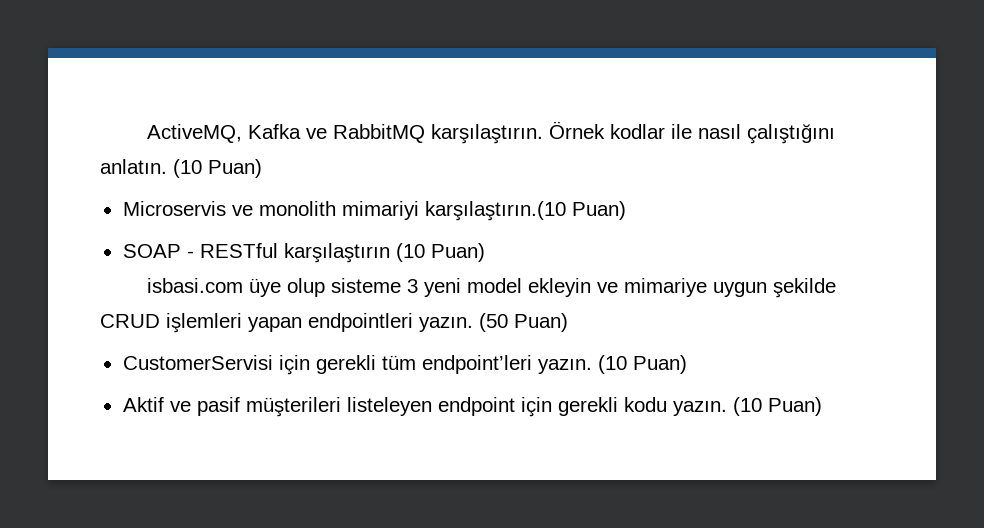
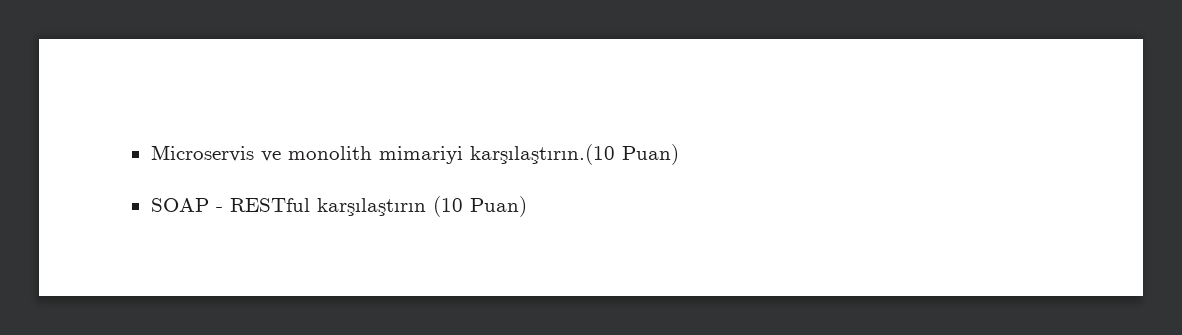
[146,121,835,144] [100,159,262,178] ActiveMQ, Kafka ve RabbitMQ karşılaştırın. Örnek kodlar ile nasıl çalıştığını anlatın. (10 Puan) // -> (150, 153) none
[146,278,836,298] [100,313,568,333] [122,355,687,375] [122,397,822,417] // isbasi.com üye olup sisteme 3 yeni model ekleyin ve mimariye uygun şekilde CRUD işlemleri yapan endpointleri yazın. (50 Puan) // CustomerServisi için gerekli tüm endpoint’leri yazın. (10 Puan) // Aktif ve pasif müşterileri listeleyen endpoint için gerekli kodu yazın. (10 Puan) -> (527, 206) none

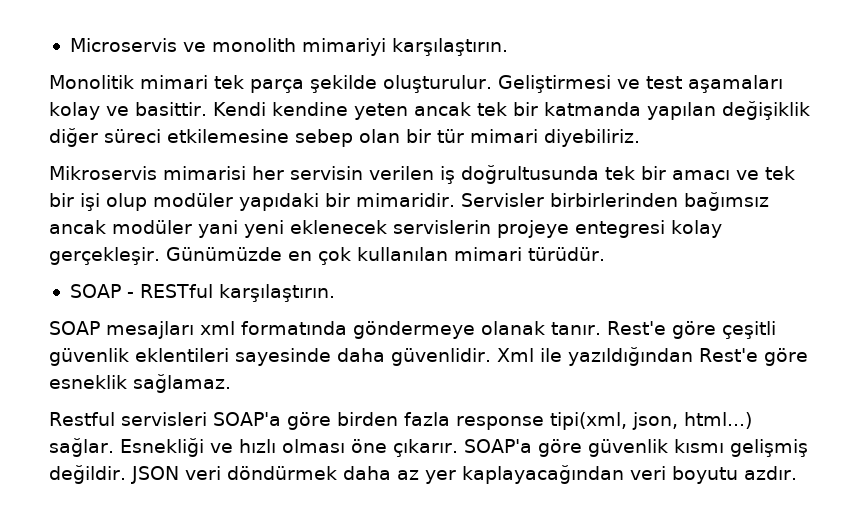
[469,144,679,165] [150,196,527,217] karşılaştırın.(10 Puan) // SOAP - RESTful karşılaştırın (10 Puan) -> [391,38,508,56] [49,75,783,93] [49,101,810,120] [49,128,640,147] [49,165,795,184] [49,192,769,211] [49,220,722,238] [49,247,605,265] [69,284,335,302] [49,321,776,339] [49,347,808,366] [49,374,231,393] [49,412,752,430] [49,438,808,457] [49,465,797,484] karşılaştırın. // Monolitik mimari tek parça şekilde oluşturulur. Geliştirmesi ve test aşamaları kolay ve basittir. Kendi kendine yeten ancak tek bir katmanda yapılan değişiklik diğer süreci etkilemesine sebep olan bir tür mimari diyebiliriz. // Mikroservis mimarisi her servisin verilen iş doğrultusunda tek bir amacı ve tek bir işi olup modüler yapıdaki bir mimaridir. Servisler birbirlerinden bağımsız ancak modüler yani yeni eklenecek servislerin projeye entegresi kolay gerçekleşir. Günümüzde en çok kullanılan mimari türüdür. // SOAP - RESTful karşılaştırın. // SOAP mesajları xml formatında göndermeye olanak tanır. Rest'e göre çeşitli güvenlik eklentileri sayesinde daha güvenlidir. Xml ile yazıldığından Rest'e göre esneklik sağlamaz. // Restful servisleri SOAP'a göre birden fazla response tipi(xml, json, html...) sağlar. Esnekliği ve hızlı olması öne çıkarır. SOAP'a göre güvenlik kısmı gelişmiş değildir. JSON veri döndürmek daha az yer kaplayacağından veri boyutu azdır.

